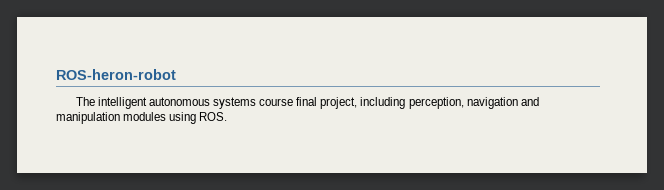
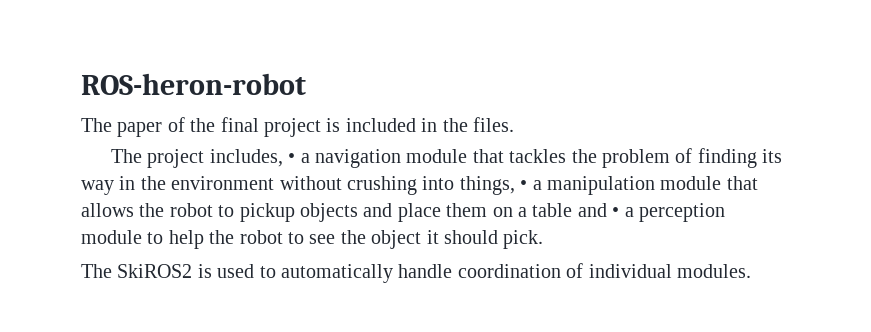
[97,97,539,109] [56,112,228,124] intelligent autonomous systems course final project, including perception, navigation and manipulation modules using ROS. -> [117,117,514,137] [111,148,783,168] [81,176,758,195] [81,203,725,222] [81,230,544,249] [81,263,751,283] paper of the final project is included in the files. // The project includes, • a navigation module that tackles the problem of finding its way in the environment without crushing into things, • a manipulation module that allows the robot to pickup objects and place them on a table and • a perception module to help the robot to see the object it should pick. // The SkiROS2 is used to automatically handle coordination of individual modules.

